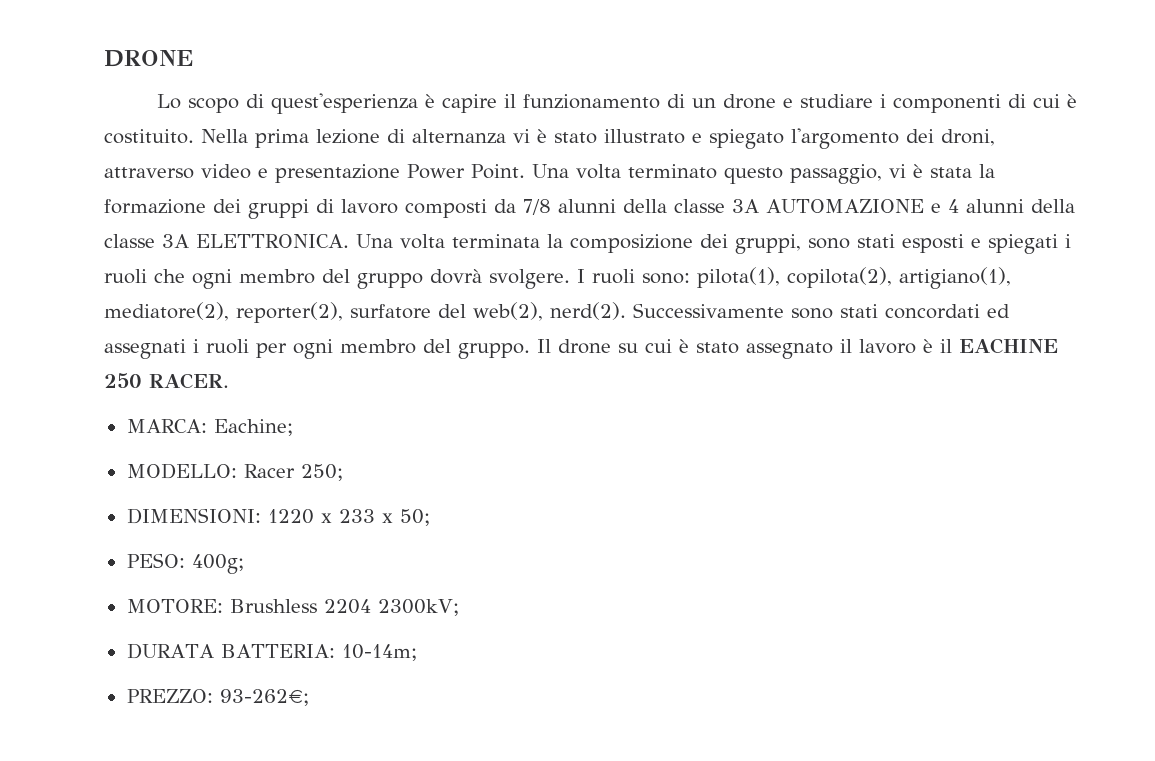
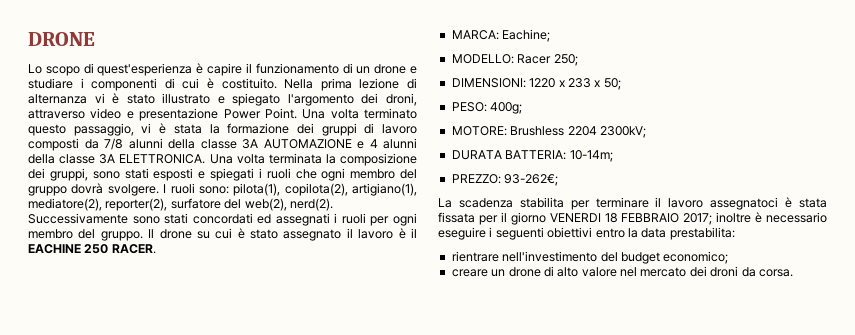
(309, 697) none -> [438,197,827,210] [438,212,827,225] [438,227,735,240] [451,251,729,264] [451,266,793,277] // La scadenza stabilita per terminare il lavoro assegnatoci è stata fissata per il giorno VENERDI 18 FEBBRAIO 2017; inoltre è necessario eseguire i seguenti obiettivi entro la data prestabilita: // rientrare nell'investimento del budget economico; // creare un drone di alto valore nel mercato dei droni da corsa.

